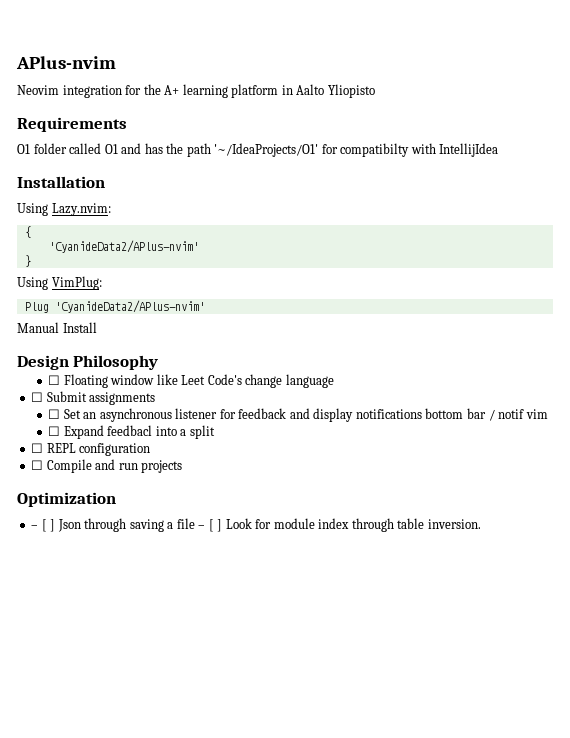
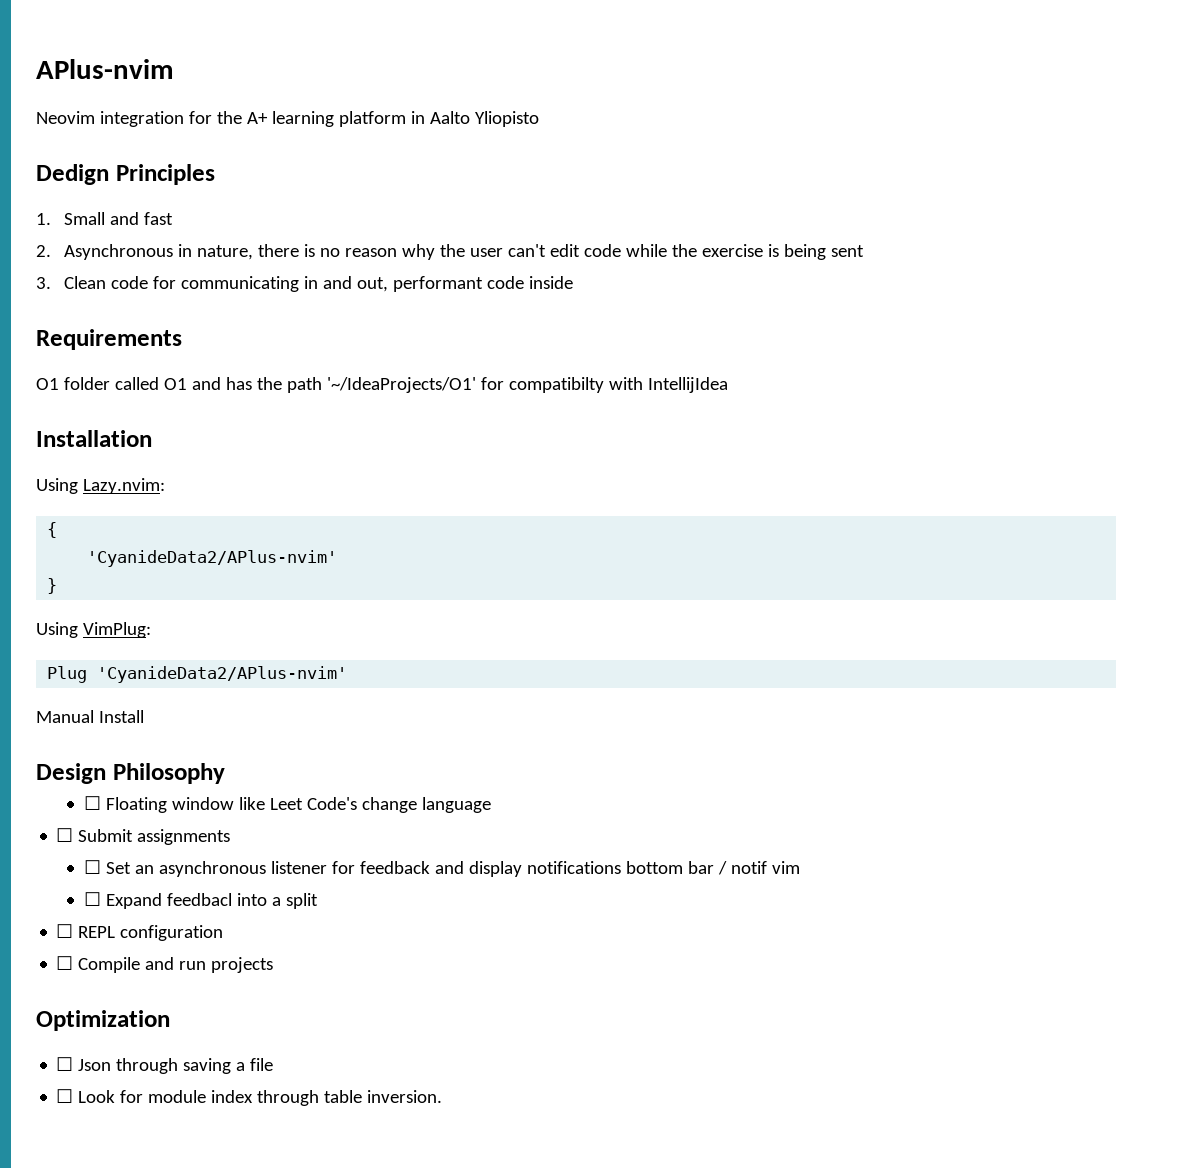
(375, 91) none -> [36,164,215,185] [36,212,173,225] [36,244,864,260] [36,276,573,292] // Dedign Principles // 1. Small and fast // 2. Asynchronous in nature, there is no reason why the user can't edit code while the exercise is being sent // 3. Clean code for communicating in and out, performant code inside
[31,519,56,532] – [ ] -> [56,1057,74,1071] ☐
[198,519,223,532] – [ ] -> [56,1089,74,1103] // ☐

